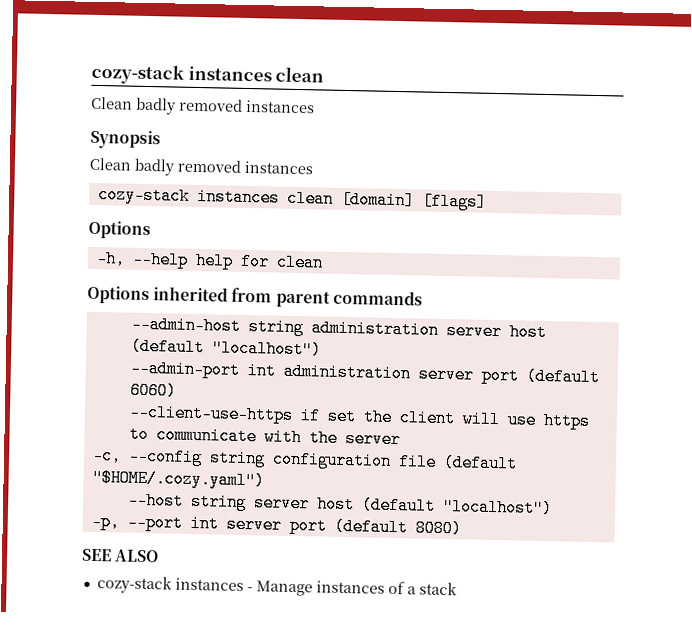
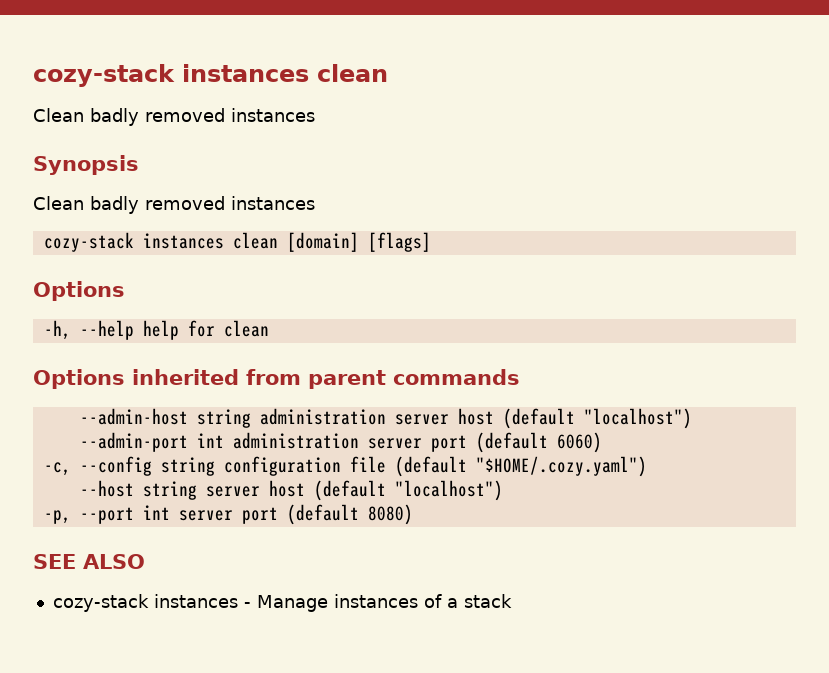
[128,403,591,430] [128,425,401,449] // --client-use-https if set the client will use https to communicate with the server -> (602, 442) none

